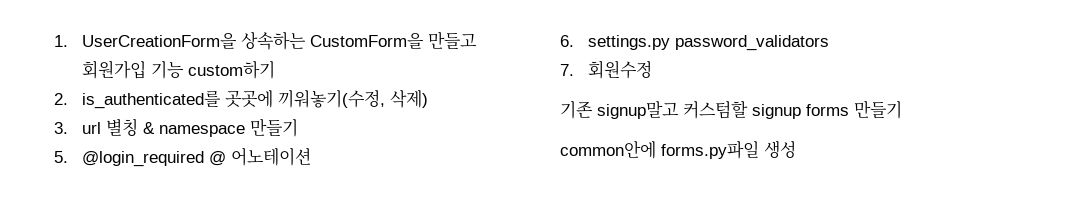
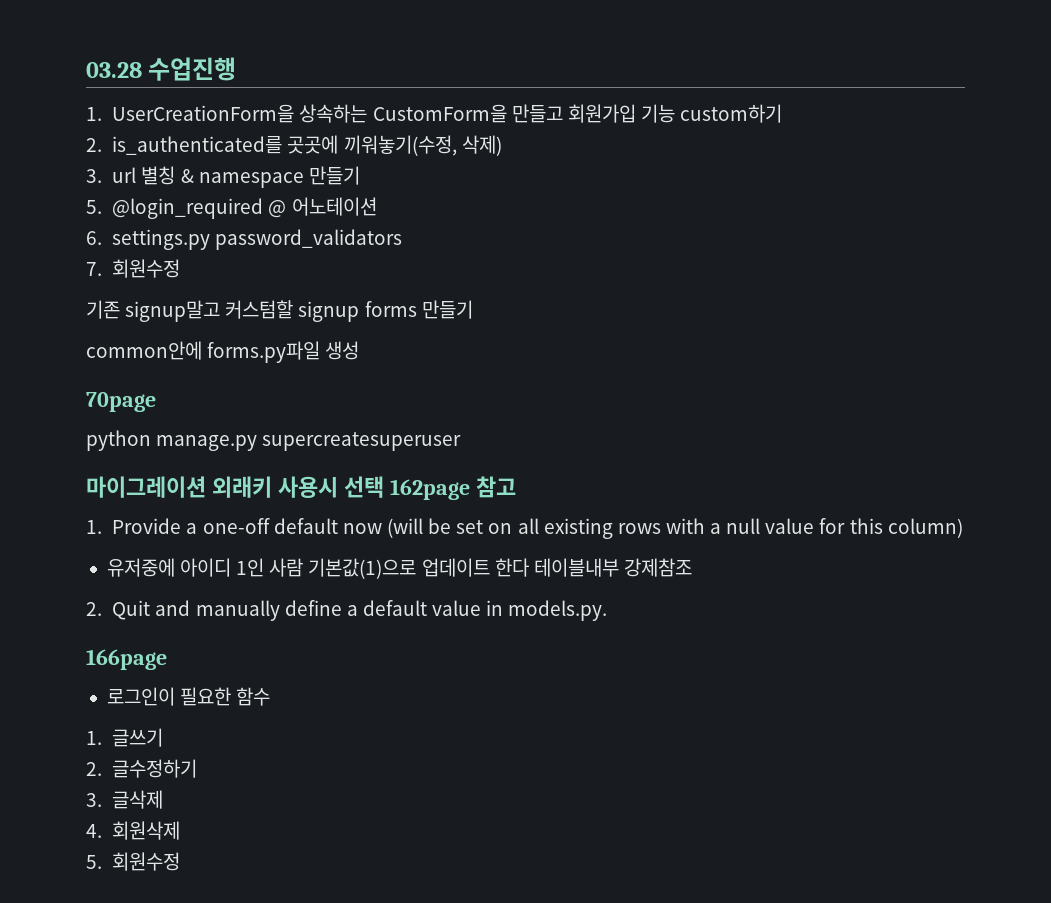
(54, 41) none -> [86,57,237,81] 03.28 수업진행 //
(796, 149) none -> [86,392,156,412] [86,430,462,451] [86,476,516,500] [86,518,963,539] [106,558,692,579] [86,600,608,621] [86,649,167,670] [106,687,271,706] [86,728,164,747] [86,759,198,778] [86,790,164,809] [86,821,181,840] [86,852,181,871] // 70page // python manage.py supercreatesuperuser // 마이그레이션 외래키 사용시 선택 162page 참고 // 1. Provide a one-off default now (will be set on all existing rows with a null value for this column) // 유저중에 아이디 1인 사람 기본값(1)으로 업데이트 한다 테이블내부 강제참조 // 2. Quit and manually define a default value in models.py. // 166page // 로그인이 필요한 함수 // 1. 글쓰기 // 2. 글수정하기 // 3. 글삭제 // 4. 회원삭제 // 5. 회원수정

